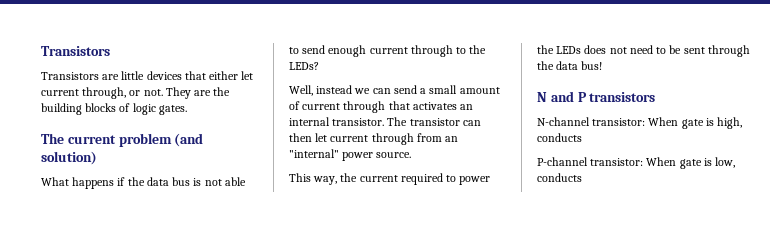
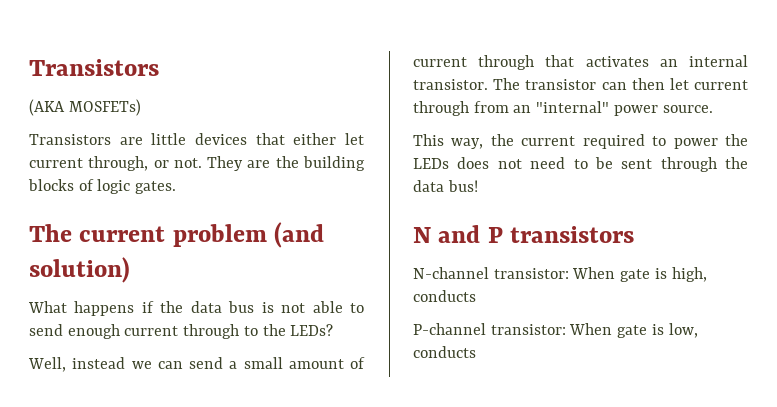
[41,46,110,56] Transistors -> [29,59,159,76] [29,99,141,116] Transistors // (AKA MOSFETs)

